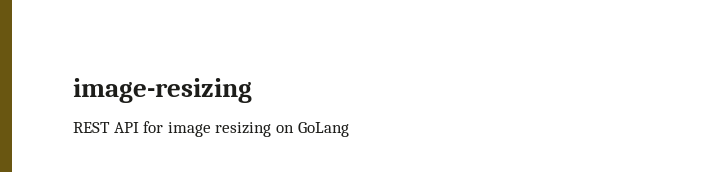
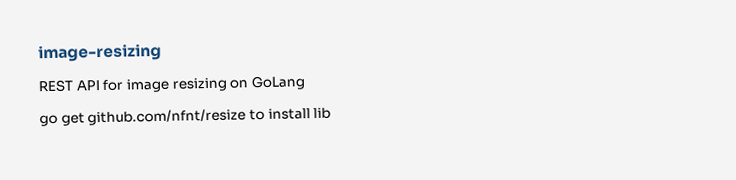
(349, 129) none -> [39,107,332,127] // go get github.com/nfnt/resize to install lib

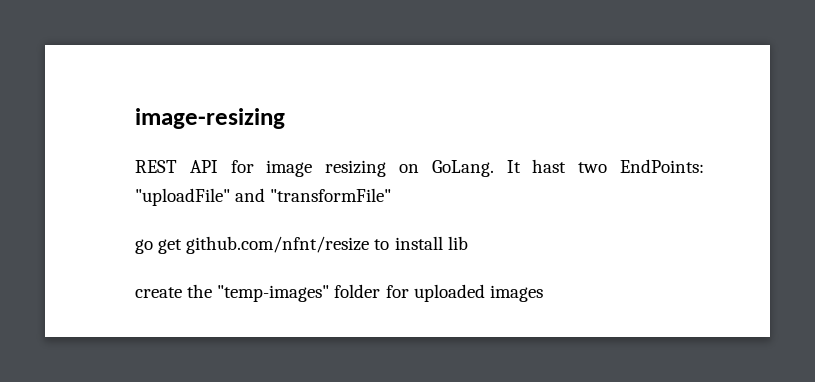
[250,75,305,91] GoLang -> [431,159,704,177] [135,188,392,206] GoLang. It hast two EndPoints: "uploadFile" and "transformFile"
(332, 113) none -> [135,284,543,302] // create the "temp-images" folder for uploaded images

